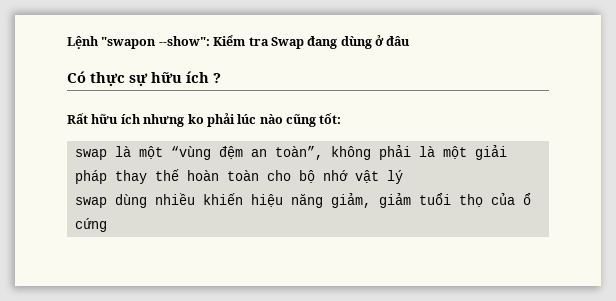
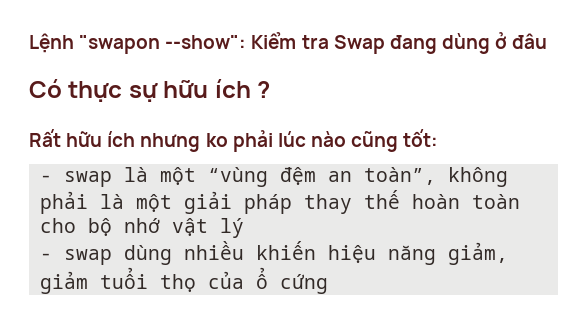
(342, 118) none -> [40,175,53,182] -
(403, 177) none -> [40,253,53,260] -

